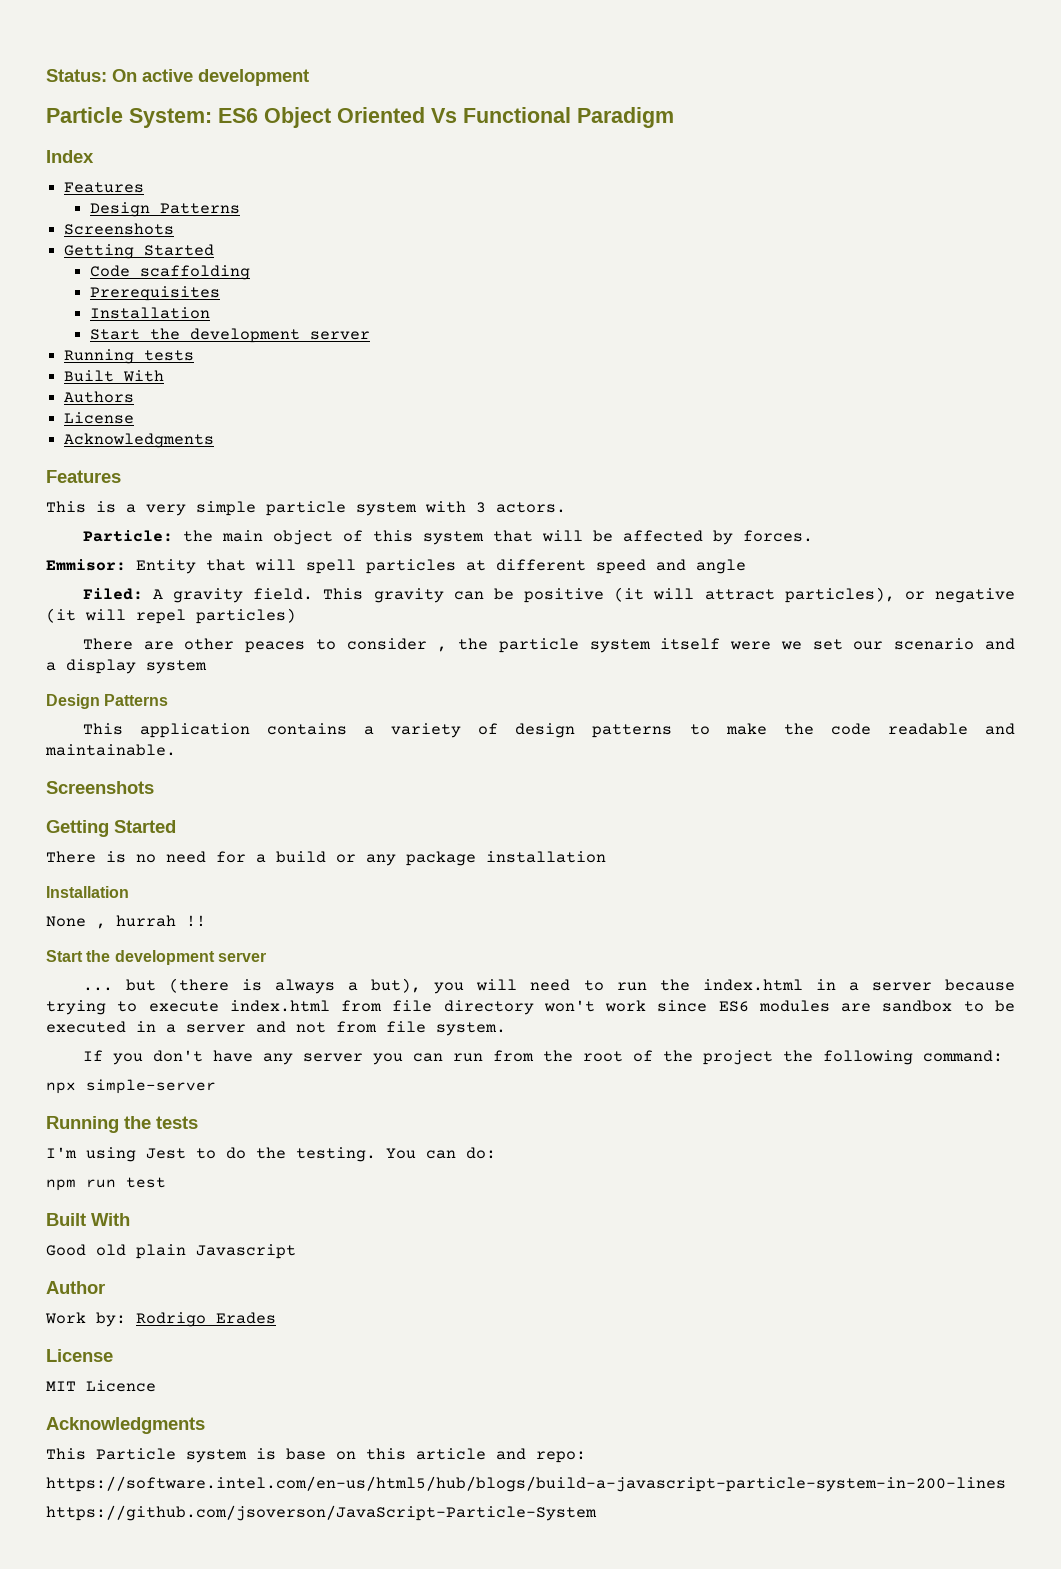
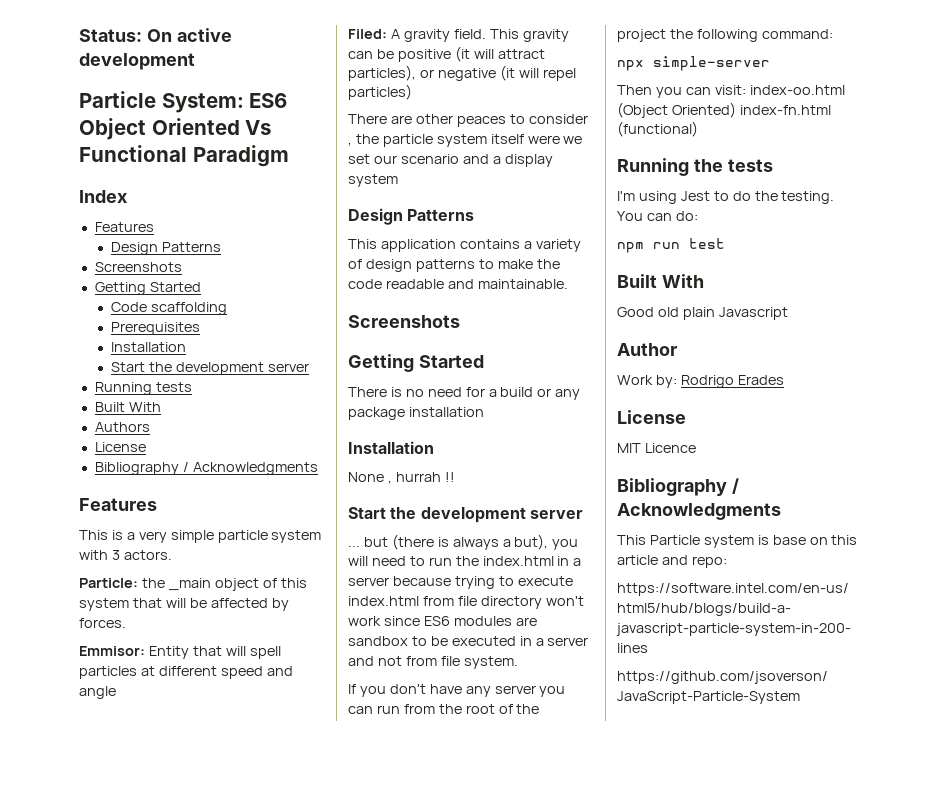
(135, 418) none -> [94,462,189,475] Bibliography /
[221,530,263,542] main -> [168,578,211,591] _main
(216, 1086) none -> [617,85,845,98] [617,102,831,118] [617,121,698,137] // Then you can visit: index-oo.html (Object Oriented) index-fn.html (functional)
(156, 1386) none -> [617,478,739,496] Bibliography /

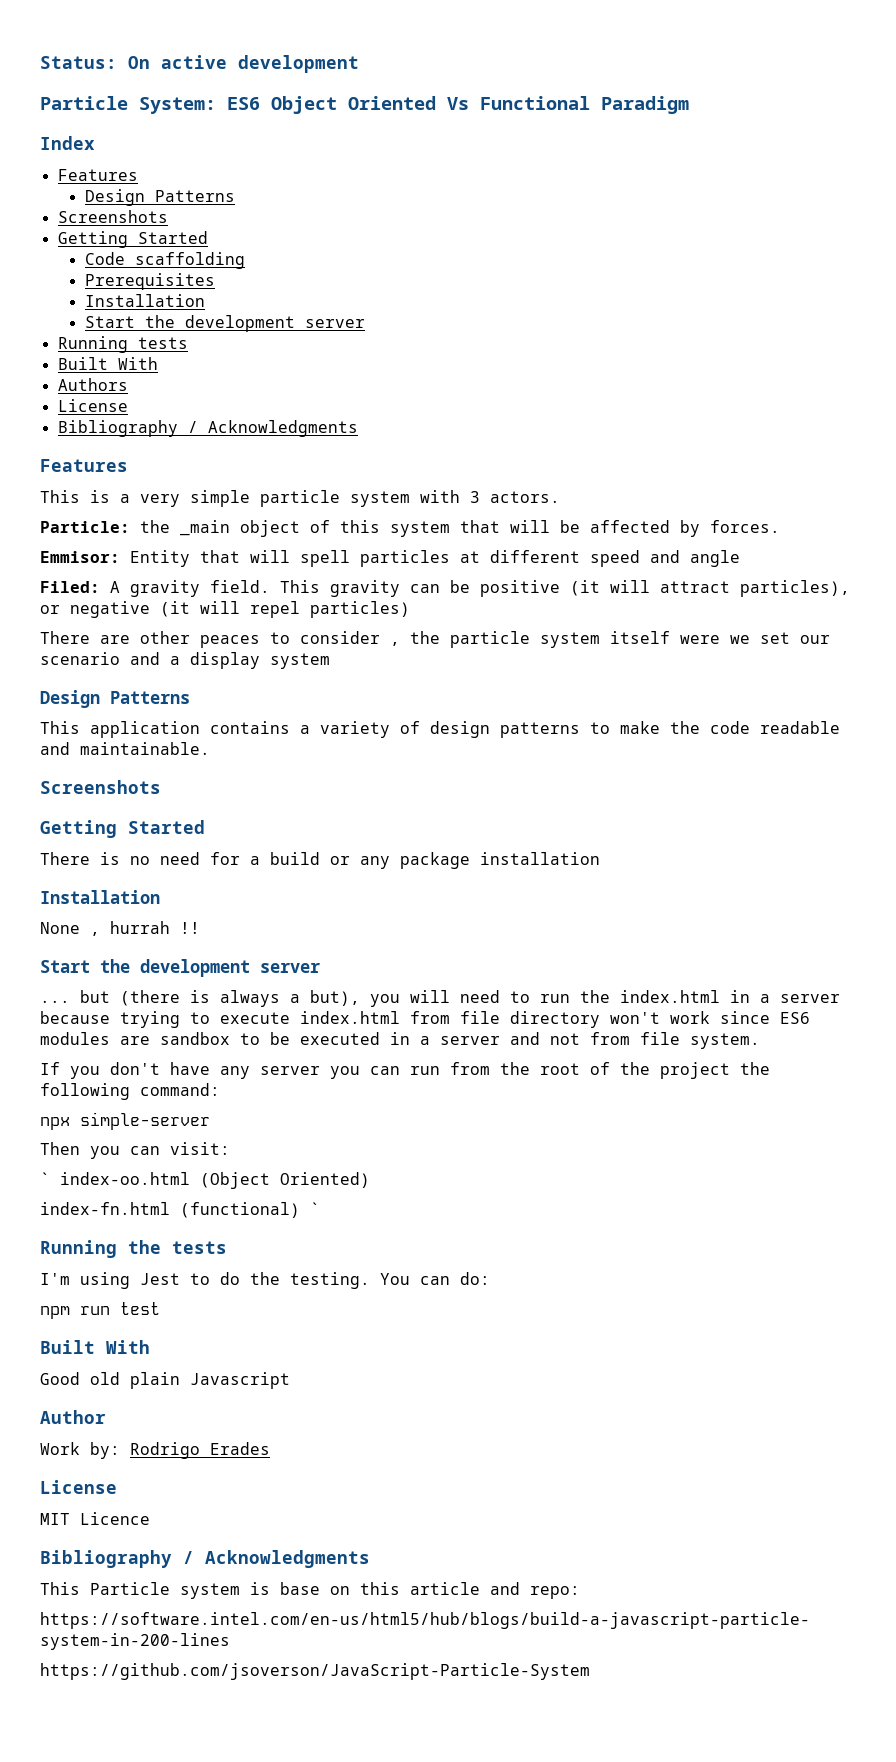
(746, 90) none -> [40,1172,50,1185] // `
(736, 110) none -> (370, 1180) //
(698, 129) none -> [310,1202,320,1215] `

